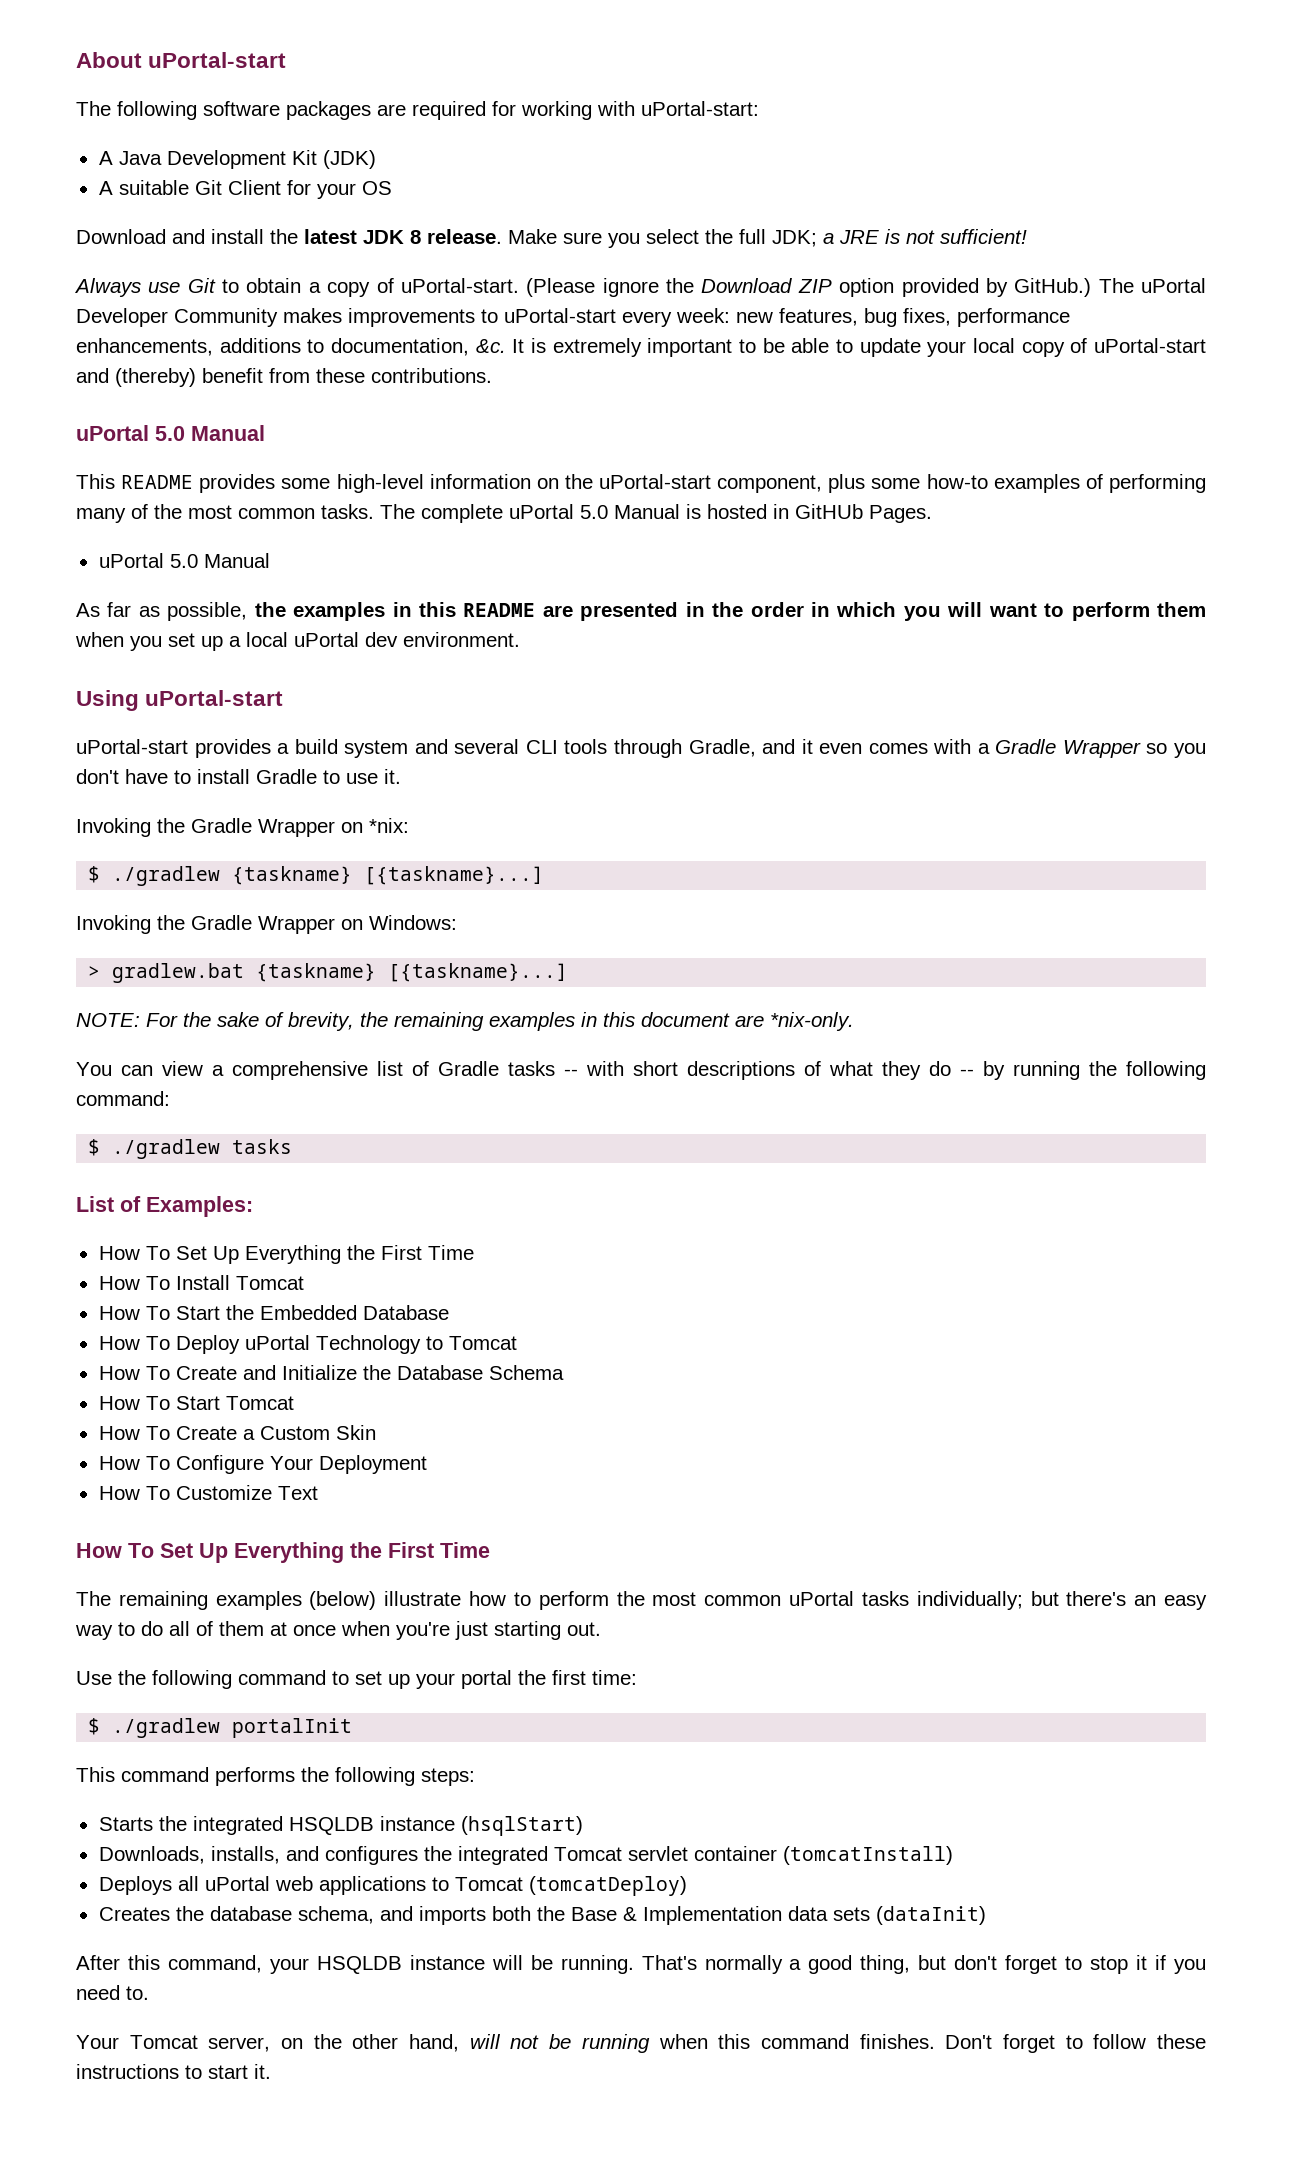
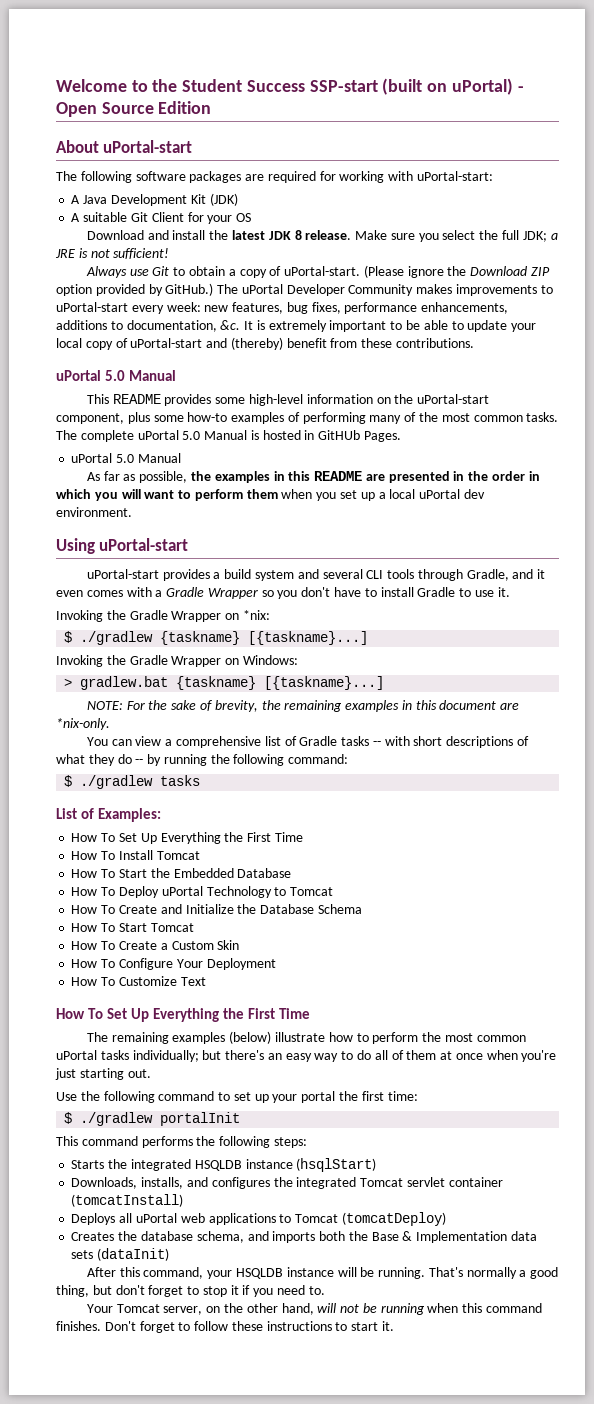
(76, 60) none -> [56,78,524,95] [56,101,212,117] Welcome to the Student Success SSP-start (built on uPortal) - Open Source Edition //

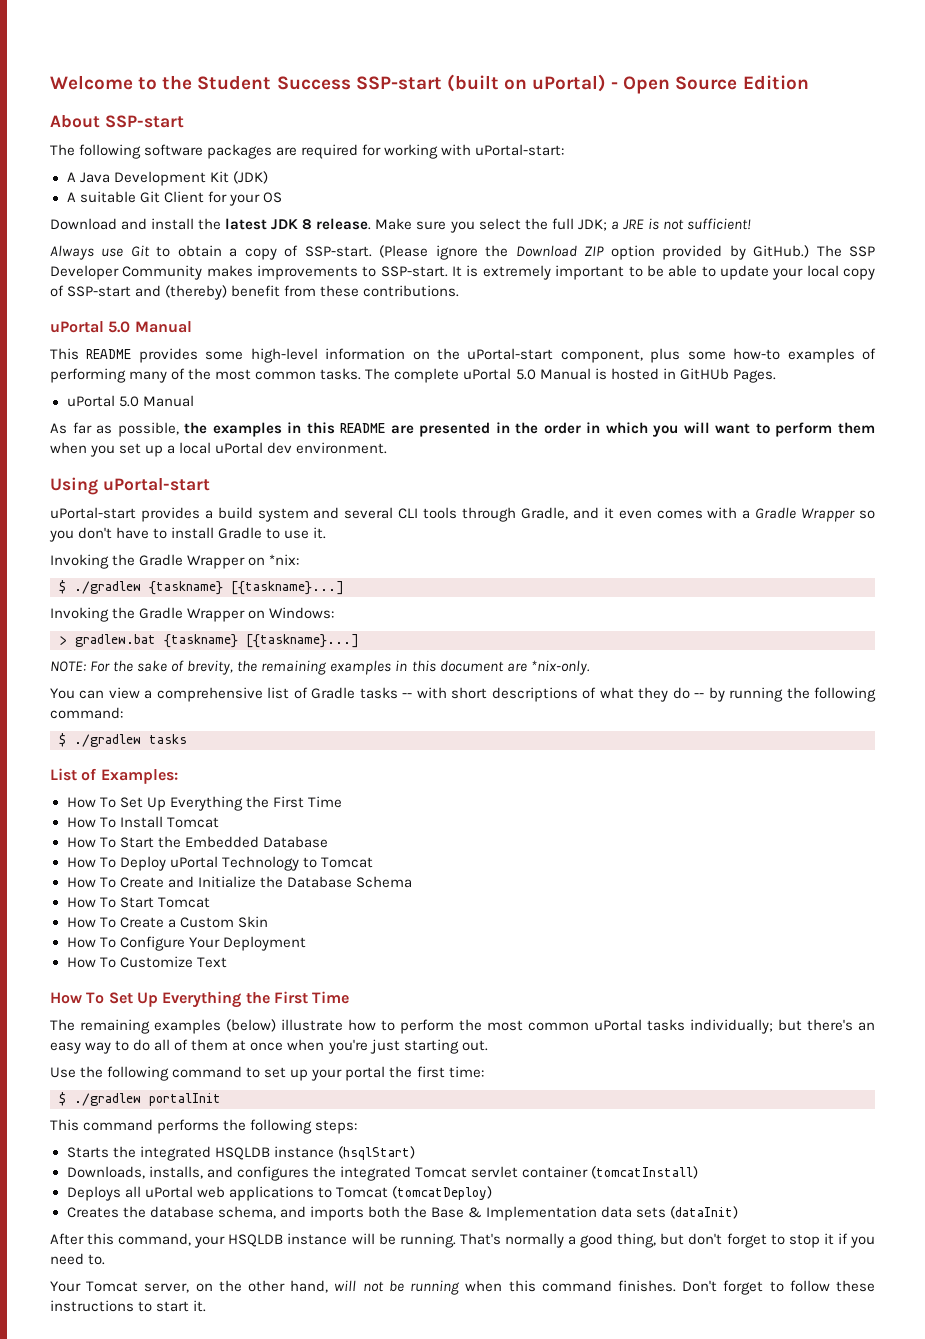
[103,140,193,153] uPortal-start -> [104,115,184,128] SSP-start
[284,266,361,276] uPortal-start. -> [304,246,372,257] SSP-start.
[241,284,283,294] uPortal -> [849,246,876,257] SSP
[56,302,509,314] [56,320,241,332] uPortal-start every week: new features, bug fixes, performance enhancements, additions to documentation, &c. -> [380,266,448,277] SSP-start.
[130,338,203,348] uPortal-start -> [67,286,132,297] SSP-start

